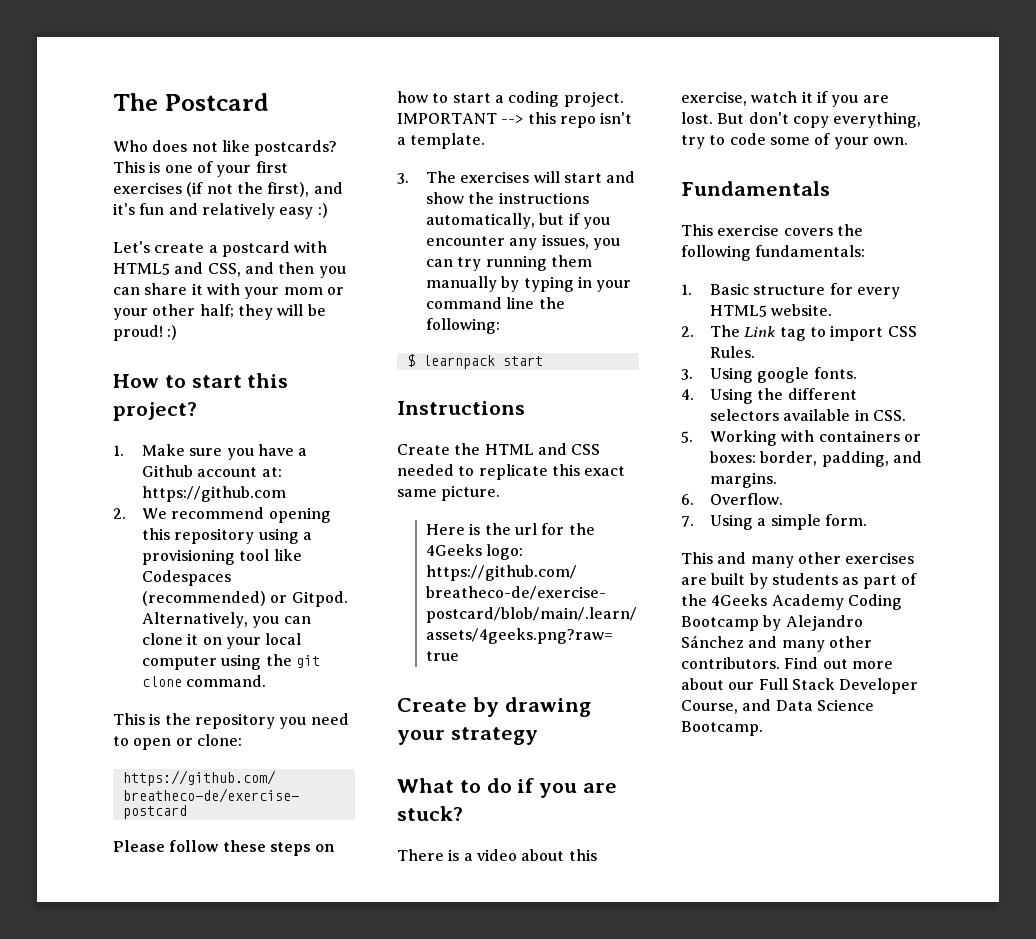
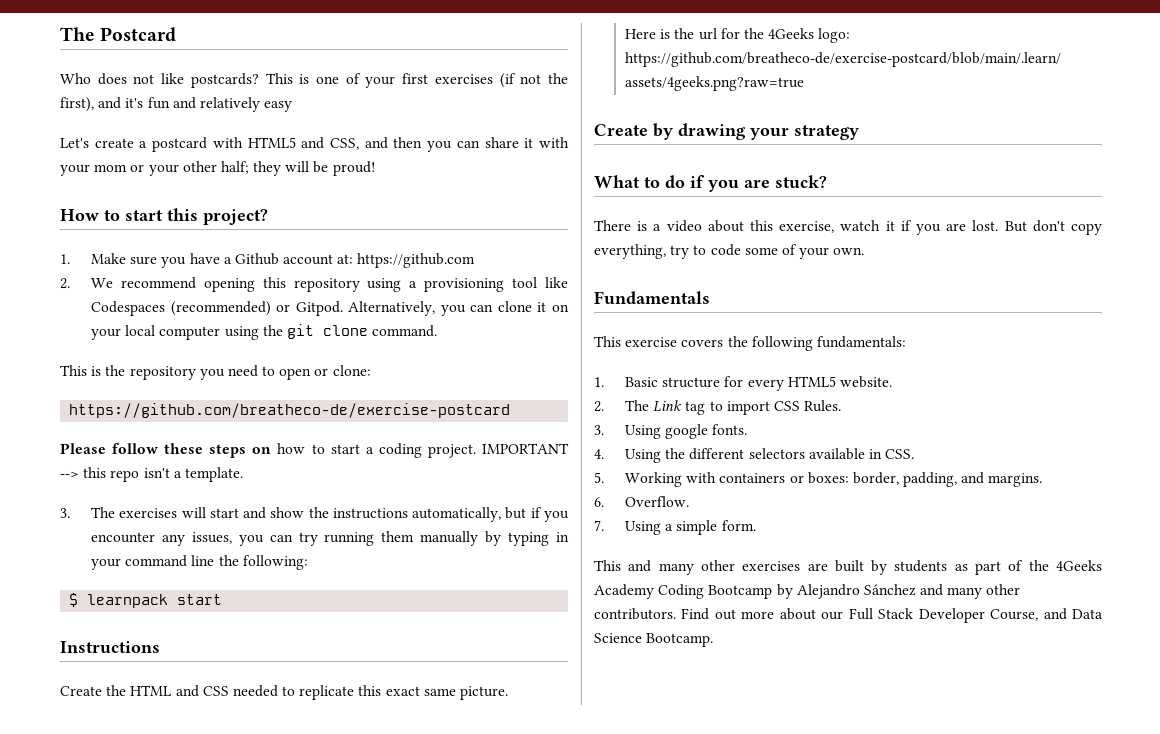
[317,203,328,218] :) -> (293, 106) none
[167,325,178,340] :) -> (375, 168) none

